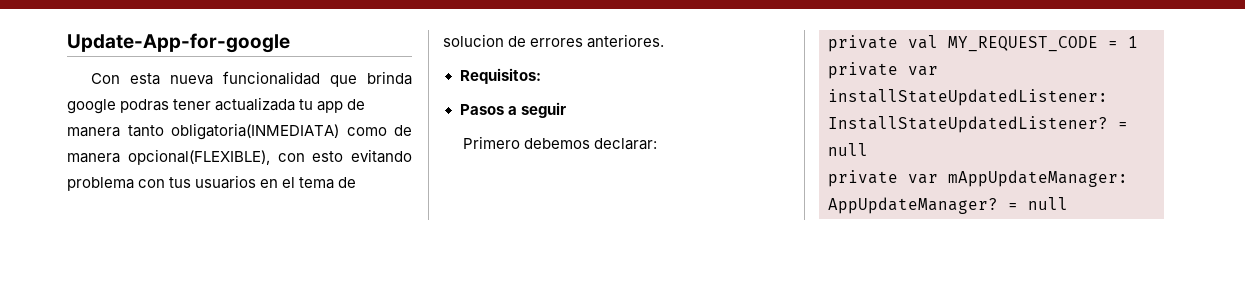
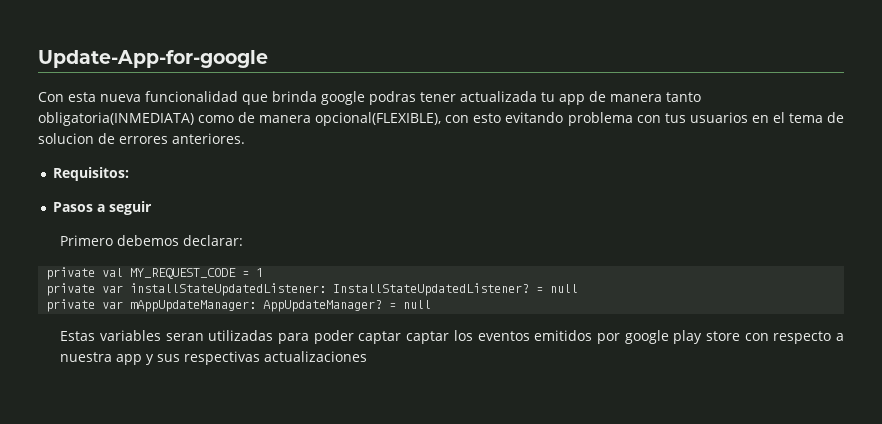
(1068, 203) none -> [60,330,845,344] [60,351,368,365] // Estas variables seran utilizadas para poder captar captar los eventos emitidos por google play store con respecto a nuestra app y sus respectivas actualizaciones

